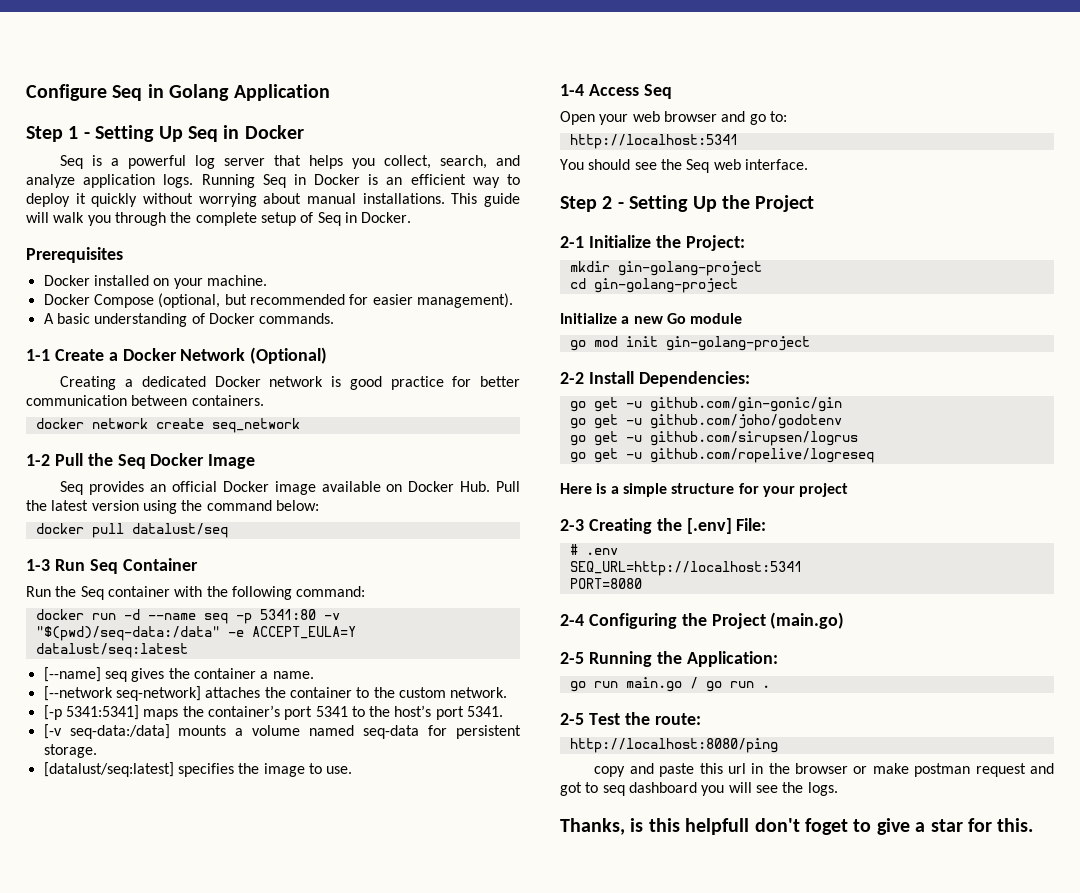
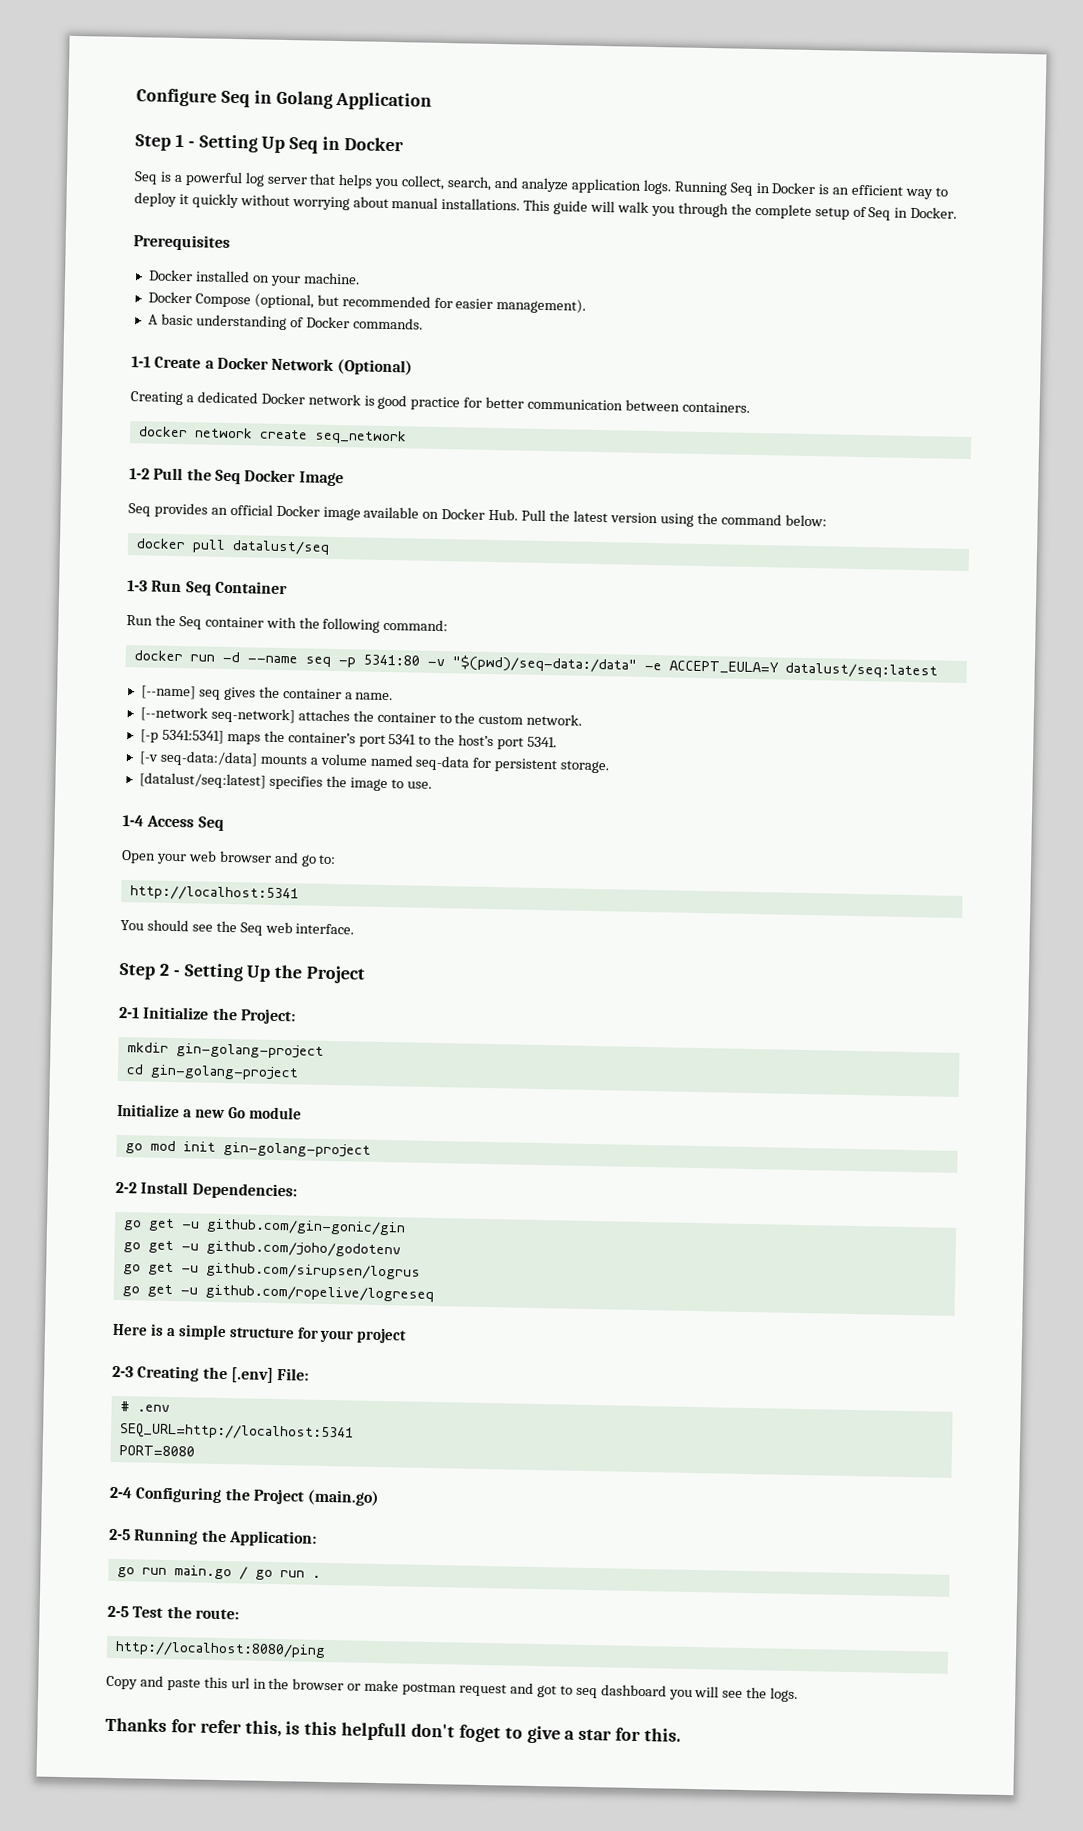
[594,766,626,777] copy -> [106,1675,138,1690] Copy
[560,818,625,835] Thanks, -> [105,1717,282,1738] Thanks for refer this,

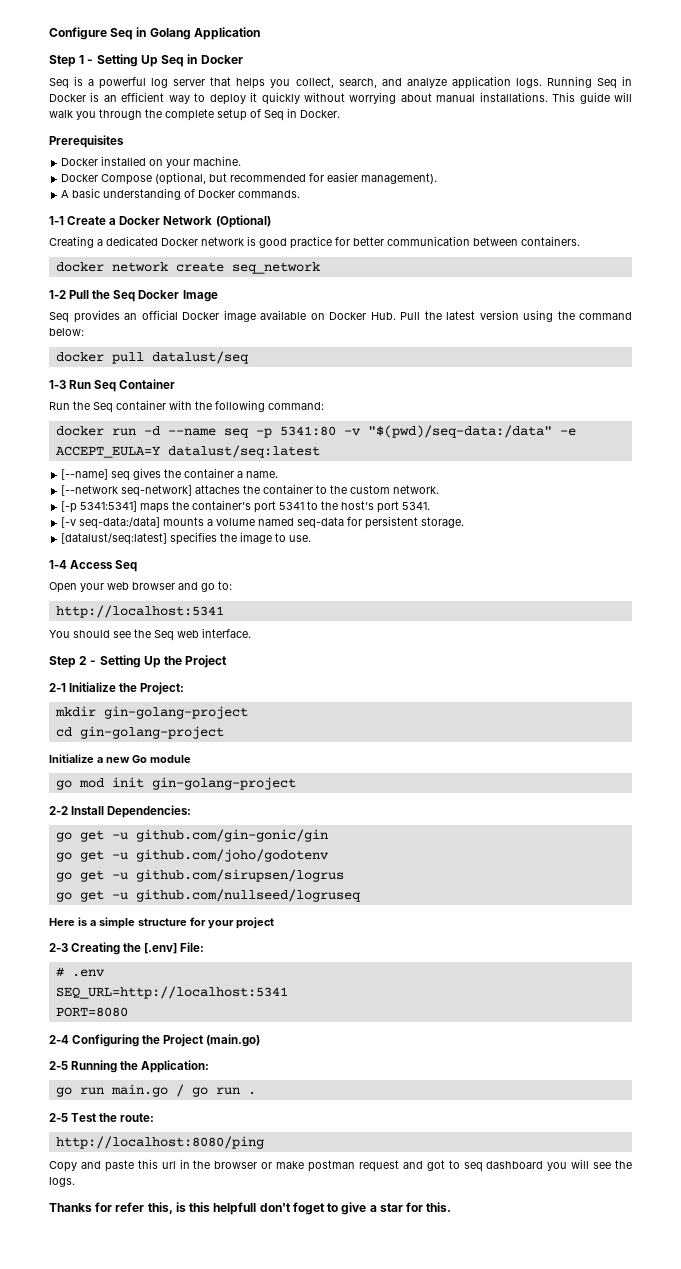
[204,1284,434,1303] github.com/ropelive/logreseq -> [135,889,361,902] github.com/nullseed/logruseq

